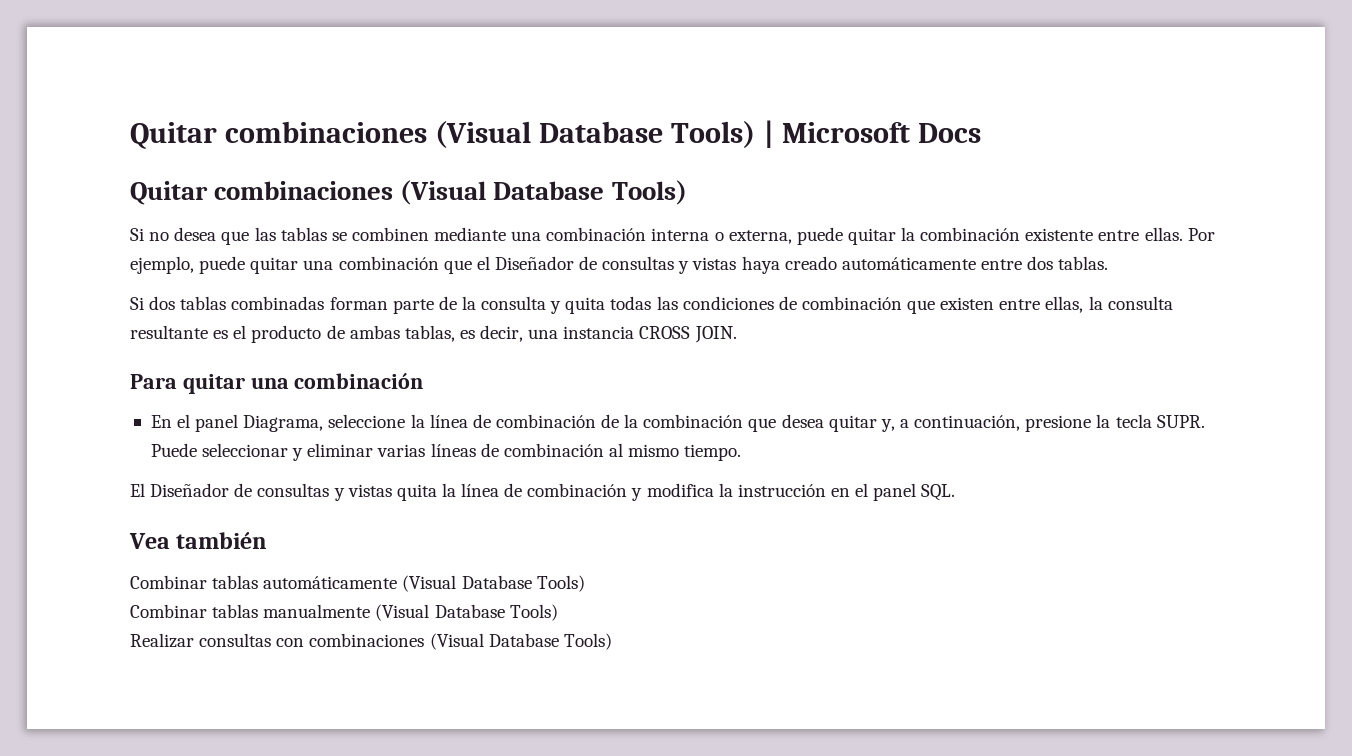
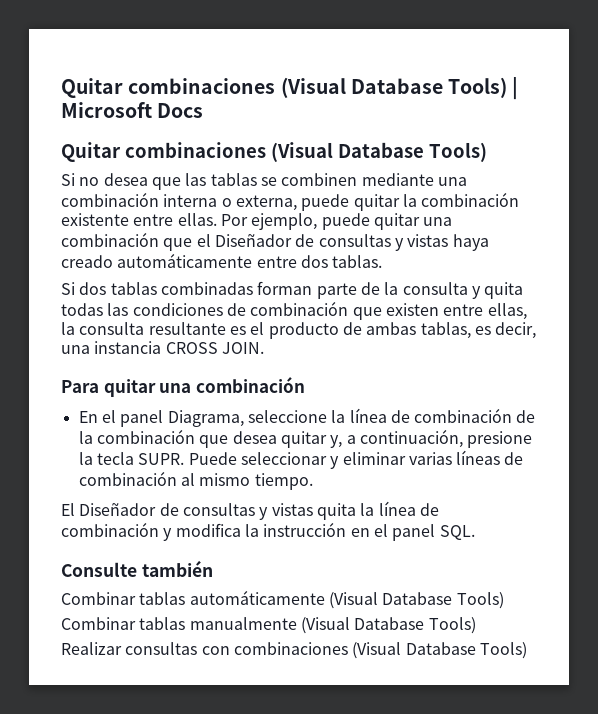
[129,533,170,549] Vea -> [61,562,137,577] Consulte

